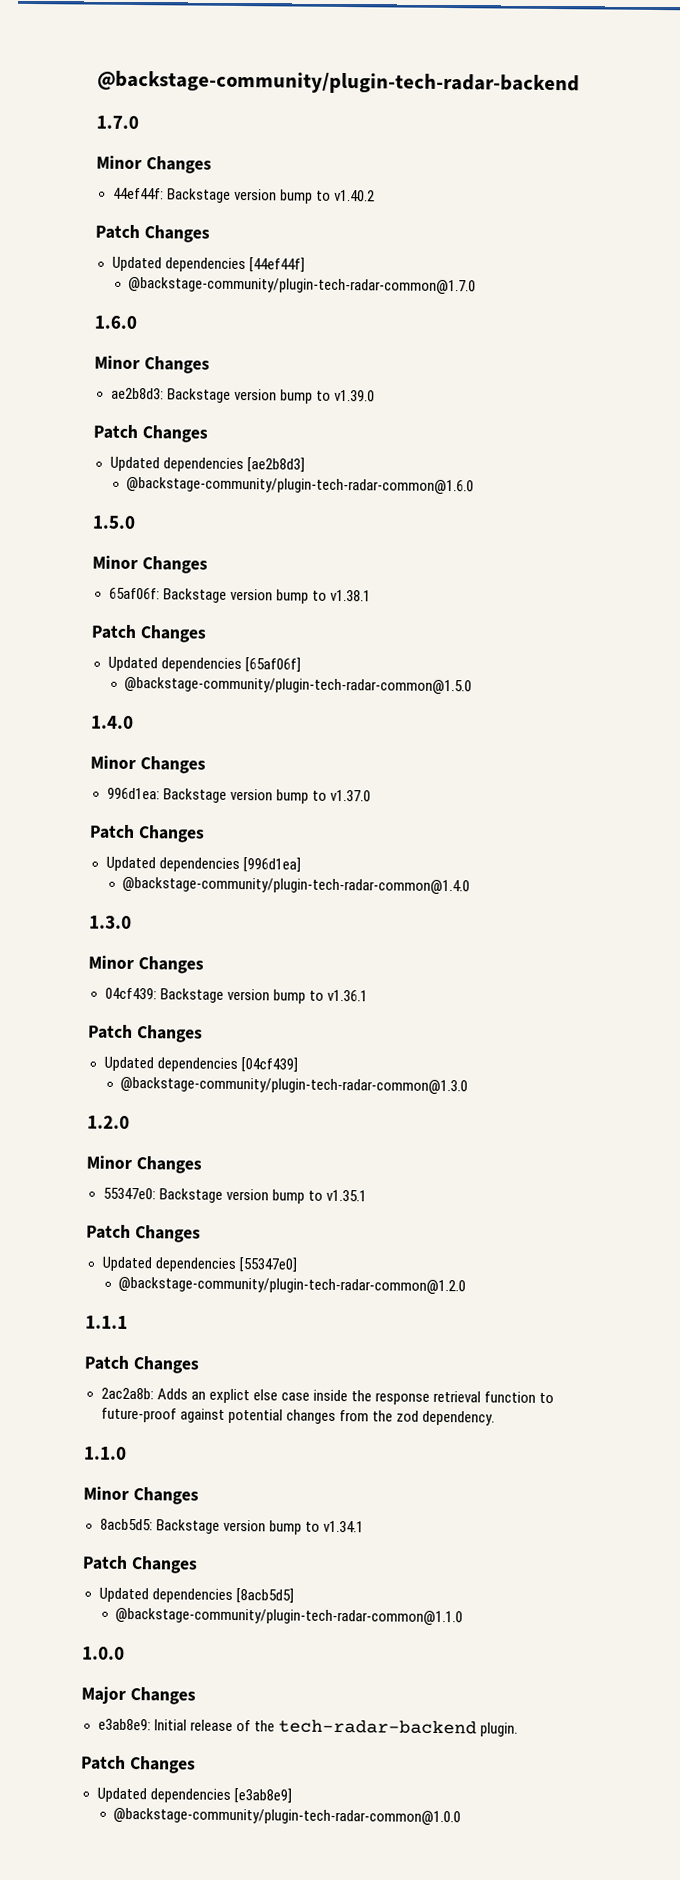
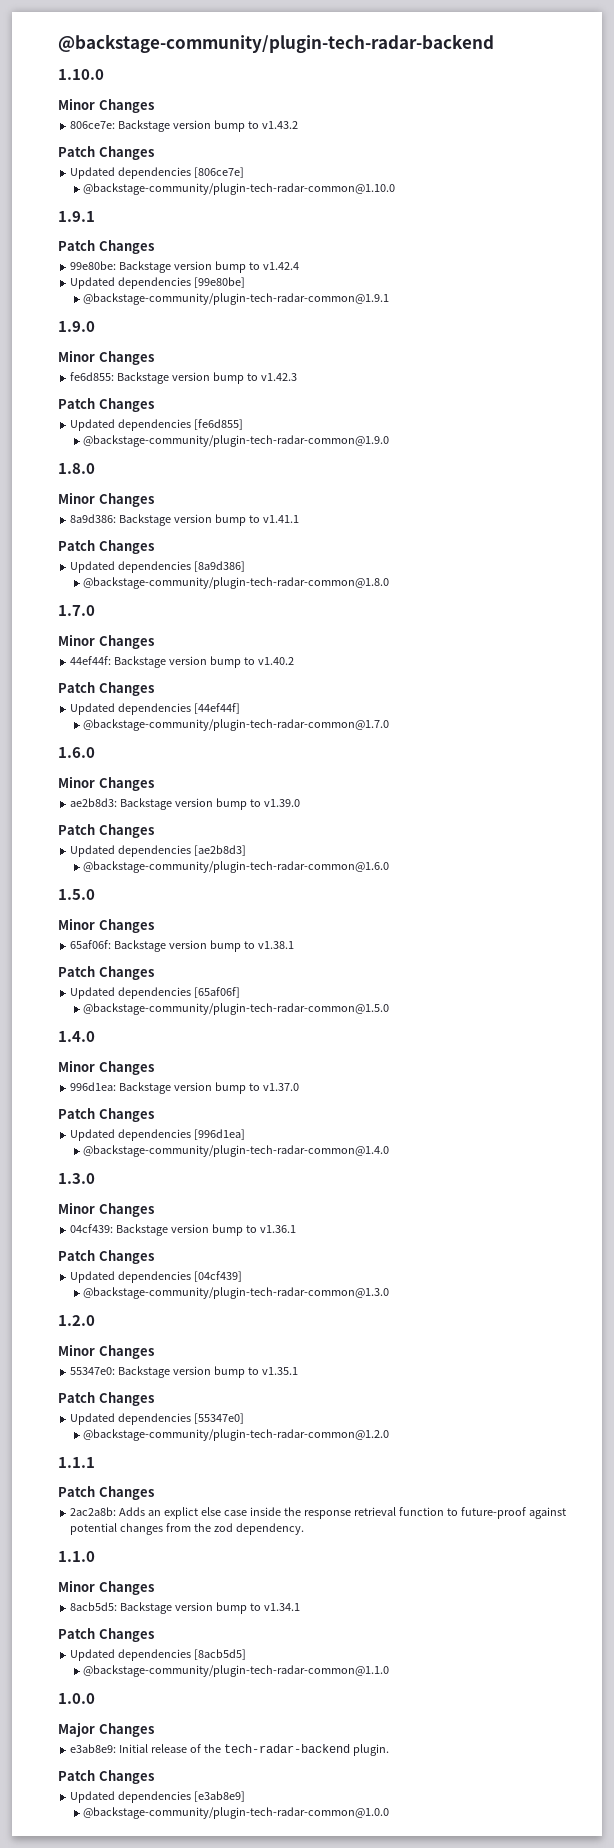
(580, 83) none -> [58,69,104,80] [58,98,154,113] [70,120,298,132] [58,146,154,160] [70,167,245,179] [83,183,396,195] [58,211,95,222] [58,240,154,254] [70,261,299,273] [70,277,246,289] [83,293,390,305] [58,321,95,332] [58,350,154,365] [70,372,297,384] [58,398,154,412] [70,419,244,431] [83,435,390,447] [58,463,95,474] [58,492,154,507] [70,514,299,526] [58,540,154,554] [70,561,246,573] [83,577,390,589] // 1.10.0 // Minor Changes // 806ce7e: Backstage version bump to v1.43.2 // Patch Changes // Updated dependencies [806ce7e] // @backstage-community/plugin-tech-radar-common@1.10.0 // 1.9.1 // Patch Changes // 99e80be: Backstage version bump to v1.42.4 // Updated dependencies [99e80be] // @backstage-community/plugin-tech-radar-common@1.9.1 // 1.9.0 // Minor Changes // fe6d855: Backstage version bump to v1.42.3 // Patch Changes // Updated dependencies [fe6d855] // @backstage-community/plugin-tech-radar-common@1.9.0 // 1.8.0 // Minor Changes // 8a9d386: Backstage version bump to v1.41.1 // Patch Changes // Updated dependencies [8a9d386] // @backstage-community/plugin-tech-radar-common@1.8.0

